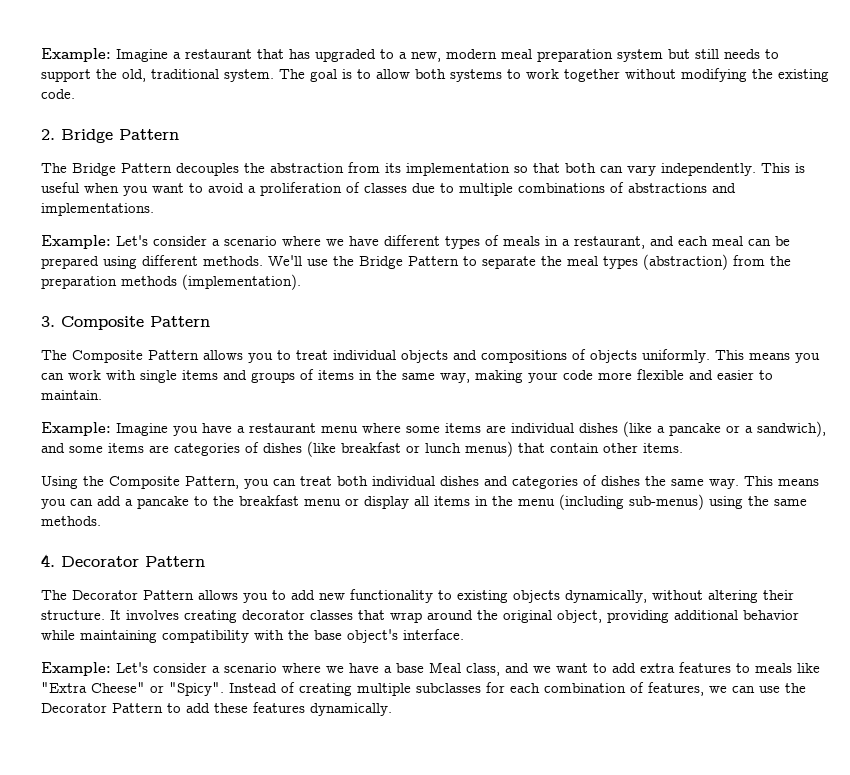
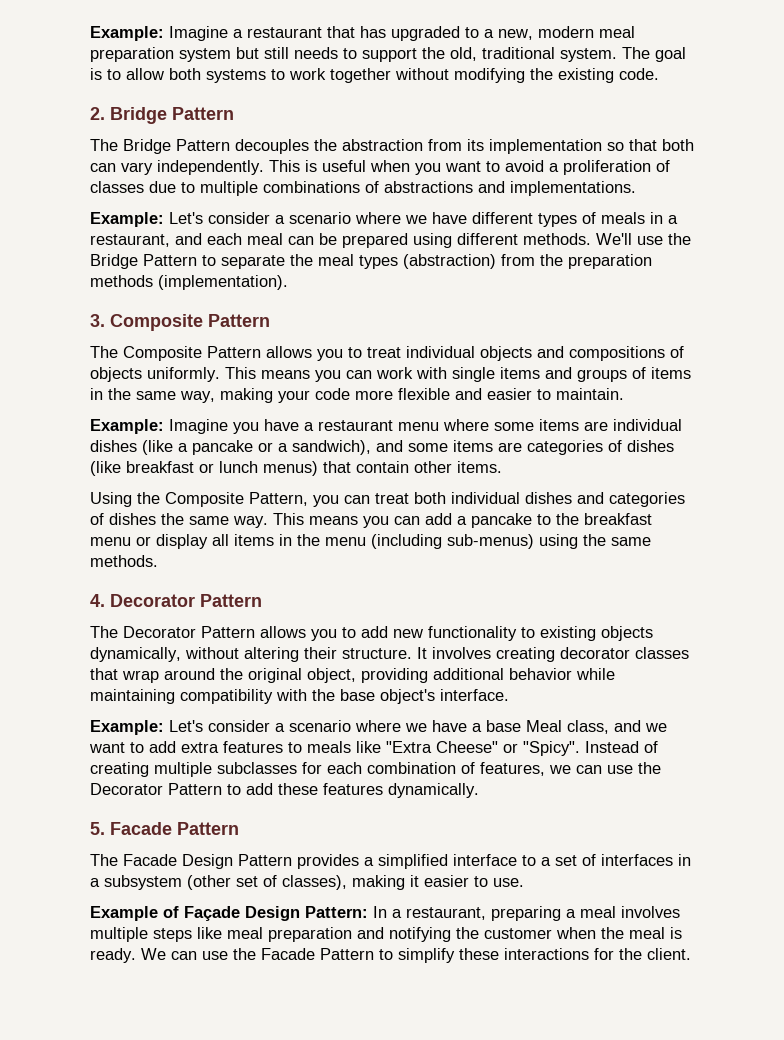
(392, 709) none -> [90,822,239,835] [90,854,691,869] [90,875,524,890] [90,906,680,921] [90,927,682,942] [90,948,691,963] // 5. Facade Pattern // The Facade Design Pattern provides a simplified interface to a set of interfaces in a subsystem (other set of classes), making it easier to use. // Example of Façade Design Pattern: In a restaurant, preparing a meal involves multiple steps like meal preparation and notifying the customer when the meal is ready. We can use the Facade Pattern to simplify these interactions for the client.

